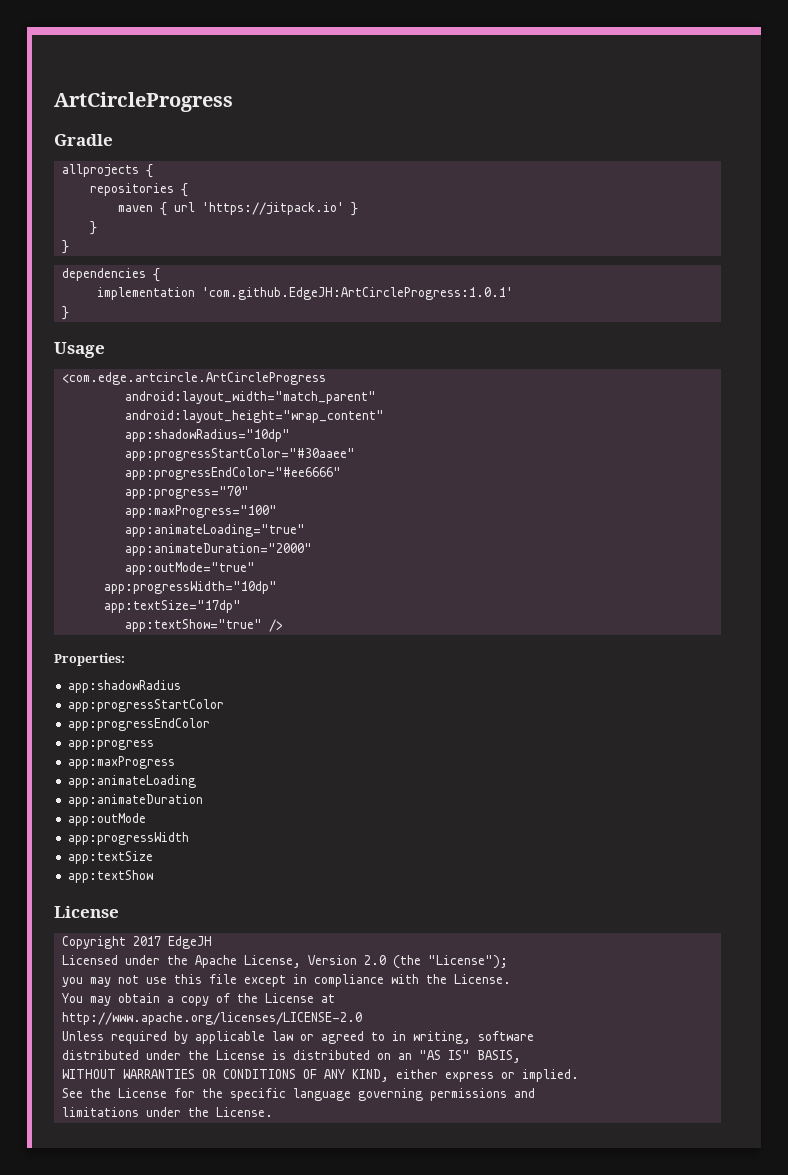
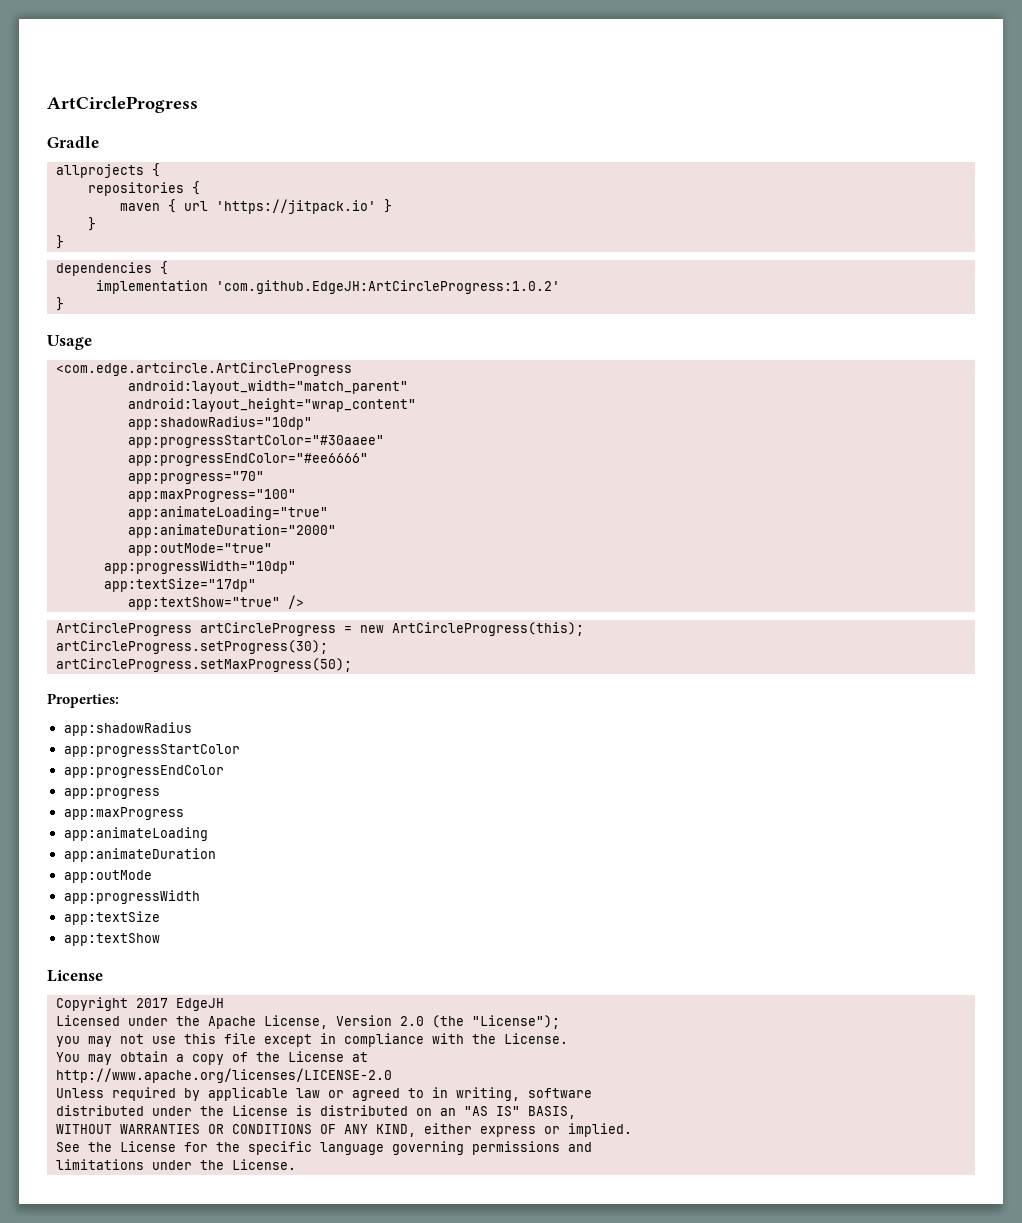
[201,287,513,300] 'com.github.EdgeJH:ArtCircleProgress:1.0.1' -> [216,280,561,294] 'com.github.EdgeJH:ArtCircleProgress:1.0.2'
(283, 625) none -> [56,622,585,636] [56,640,329,654] [56,658,353,672] // ArtCircleProgress artCircleProgress = new ArtCircleProgress(this); // artCircleProgress.setProgress(30); // artCircleProgress.setMaxProgress(50);

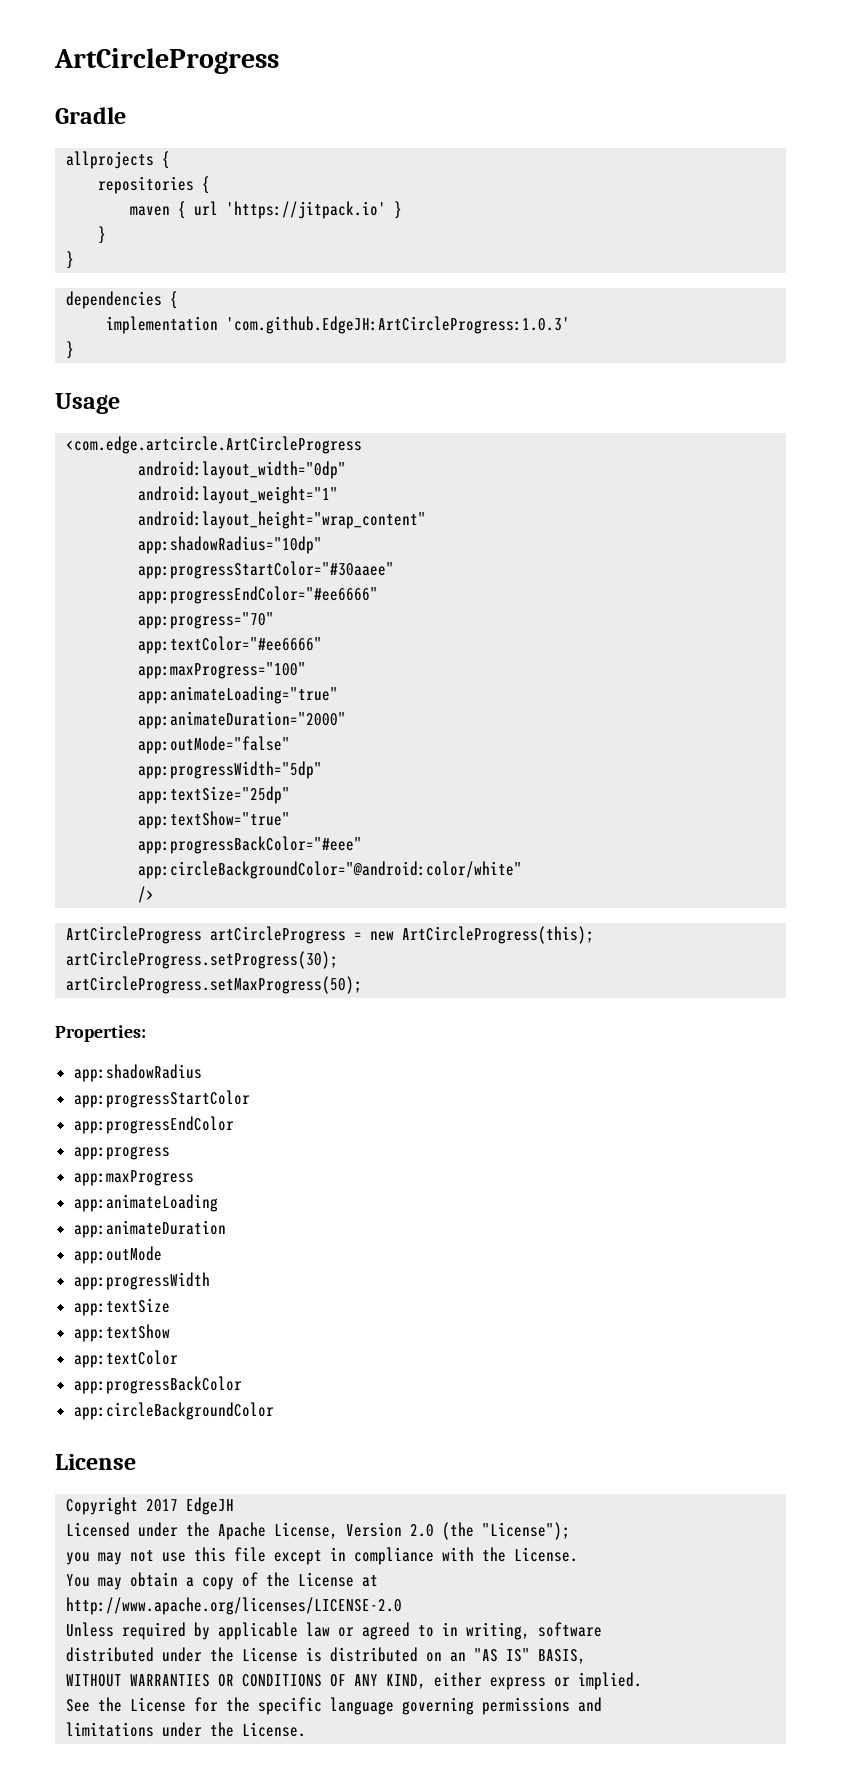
[216,280,561,294] 'com.github.EdgeJH:ArtCircleProgress:1.0.2' -> [225,316,570,334] 'com.github.EdgeJH:ArtCircleProgress:1.0.3'
[128,380,409,394] android:layout_width="match_parent" -> [137,461,346,479] [137,486,338,504] android:layout_width="0dp" // android:layout_weight="1"
(265, 477) none -> [137,636,322,654] // app:textColor="#ee6666"
[128,543,273,556] [104,560,297,574] [104,578,257,592] app:outMode="true" // app:progressWidth="10dp" // app:textSize="17dp" -> [137,736,290,754] [137,761,322,779] [137,786,290,804] app:outMode="false" // app:progressWidth="5dp" // app:textSize="25dp"
(281, 603) none -> [137,836,362,854] [137,861,522,879] // app:progressBackColor="#eee" // app:circleBackgroundColor="@android:color/white" //
(161, 939) none -> [74,1350,179,1368] [74,1376,243,1394] [74,1402,275,1420] // app:textColor // app:progressBackColor // app:circleBackgroundColor

